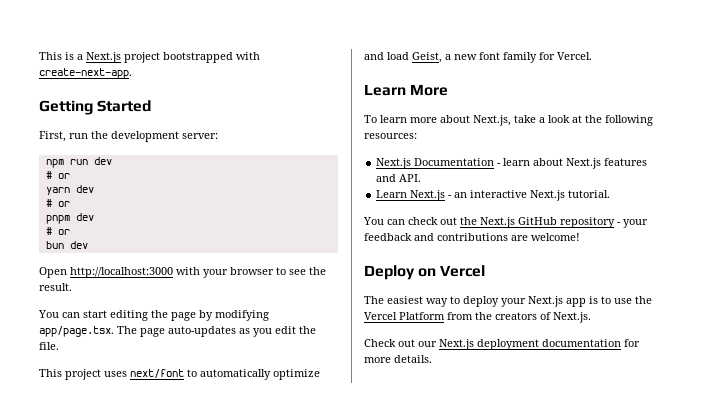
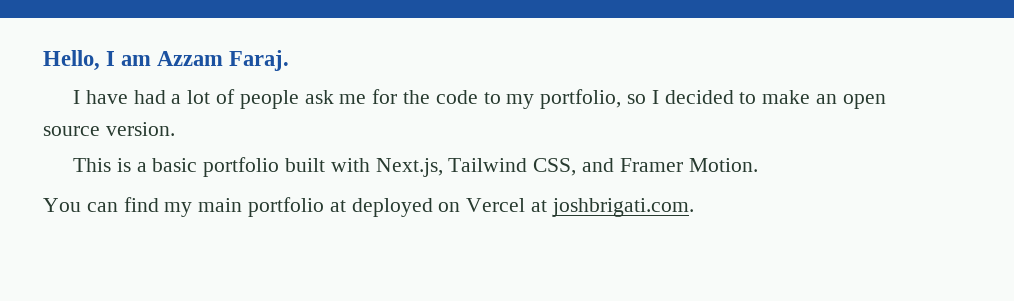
[39,52,260,63] [39,68,132,79] [39,100,152,115] [39,131,218,142] [45,157,112,168] [45,171,70,179] [45,185,94,195] [45,199,70,207] [45,213,94,224] [45,227,70,235] [45,241,88,249] [39,267,326,278] [39,283,72,291] [38,310,269,321] [39,326,316,337] [39,342,59,350] [39,369,320,380] [364,52,592,63] [364,84,449,96] [364,115,653,126] [364,133,417,139] [376,158,648,169] [376,174,422,182] [376,190,611,201] [363,217,648,228] [364,233,580,241] [364,265,486,280] [364,296,652,307] [364,312,591,323] [364,339,640,350] [364,355,432,363] This is a Next.js project bootstrapped with create-next-app. // Getting Started // First, run the development server: // npm run dev // # or // yarn dev // # or // pnpm dev // # or // bun dev // Open http://localhost:3000 with your browser to see the result. // You can start editing the page by modifying app/page.tsx. The page auto-updates as you edit the file. // This project uses next/font to automatically optimize and load Geist, a new font family for Vercel. // Learn More // To learn more about Next.js, take a look at the following resources: // Next.js Documentation - learn about Next.js features and API. // Learn Next.js - an interactive Next.js tutorial. // You can check out the Next.js GitHub repository - your feedback and contributions are welcome! // Deploy on Vercel // The easiest way to deploy your Next.js app is to use the Vercel Platform from the creators of Next.js. // Check out our Next.js deployment documentation for more details. -> [43,50,290,71] [72,89,886,109] [43,122,175,136] [72,157,758,177] [43,197,694,217] Hello, I am Azzam Faraj. // I have had a lot of people ask me for the code to my portfolio, so I decided to make an open source version. // This is a basic portfolio built with Next.js, Tailwind CSS, and Framer Motion. // You can find my main portfolio at deployed on Vercel at joshbrigati.com.

